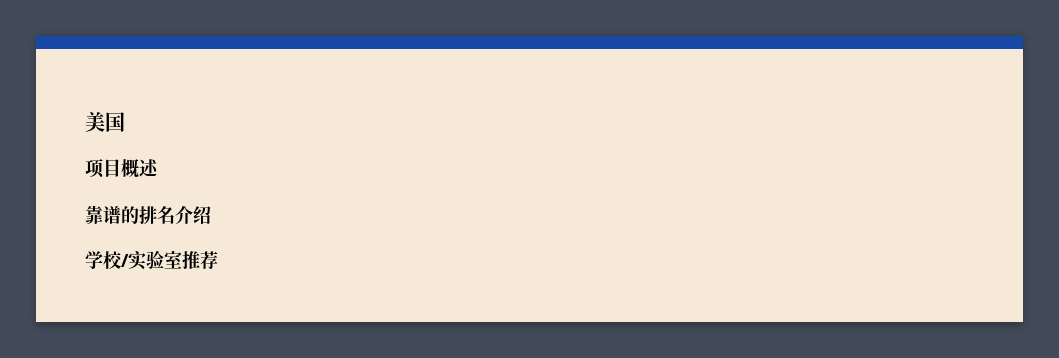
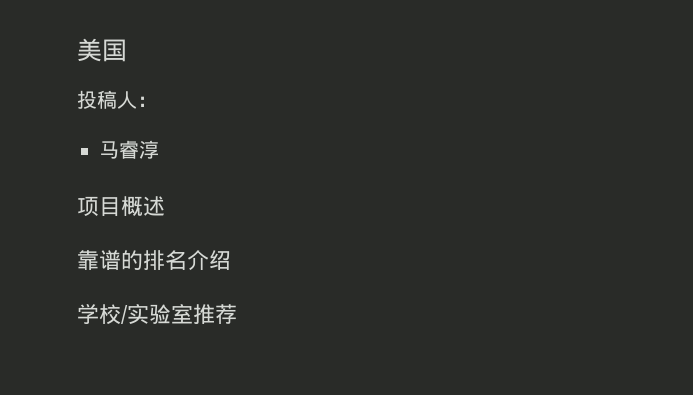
(125, 122) none -> [77,90,157,109] [99,140,159,159] // 投稿人： // 马睿淳

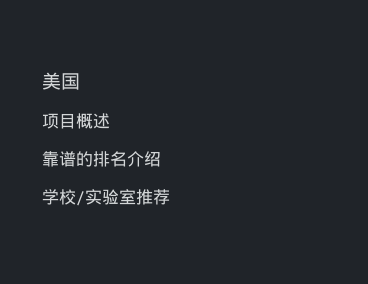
[77,90,157,109] [99,140,159,159] // 投稿人： // 马睿淳 -> (80, 81) none

